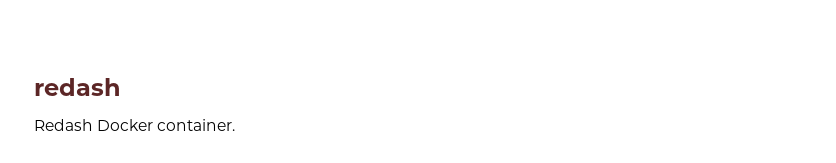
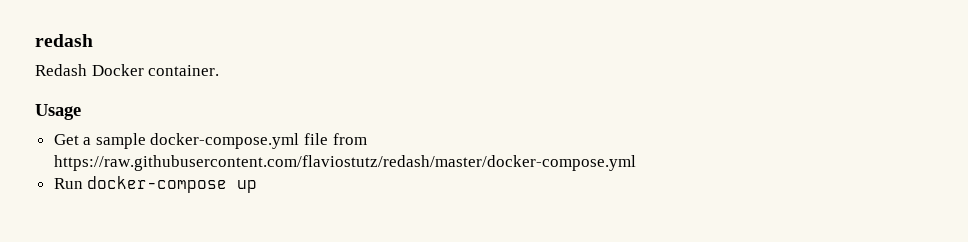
(236, 125) none -> [35,104,81,120] [53,133,367,149] [53,155,636,171] [53,176,258,193] // Usage // Get a sample docker-compose.yml file from https://raw.githubusercontent.com/flaviostutz/redash/master/docker-compose.yml // Run docker-compose up

